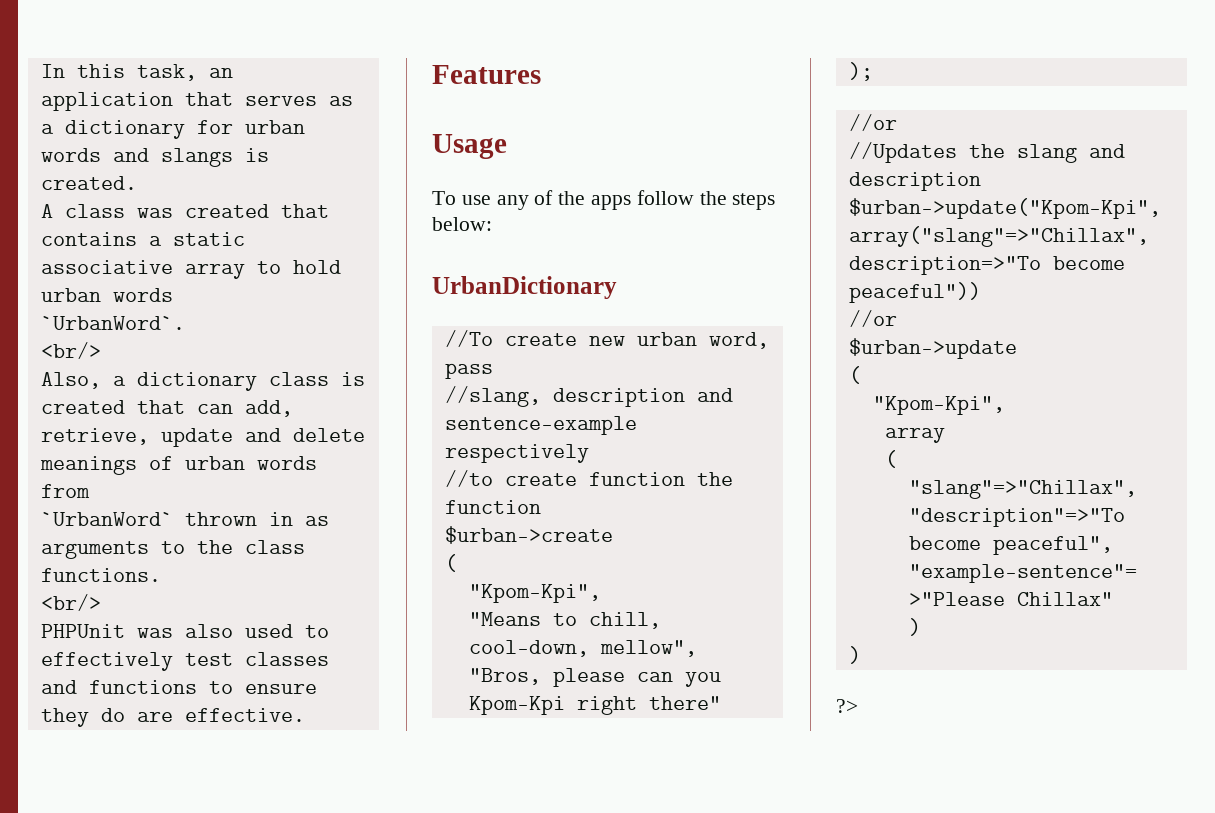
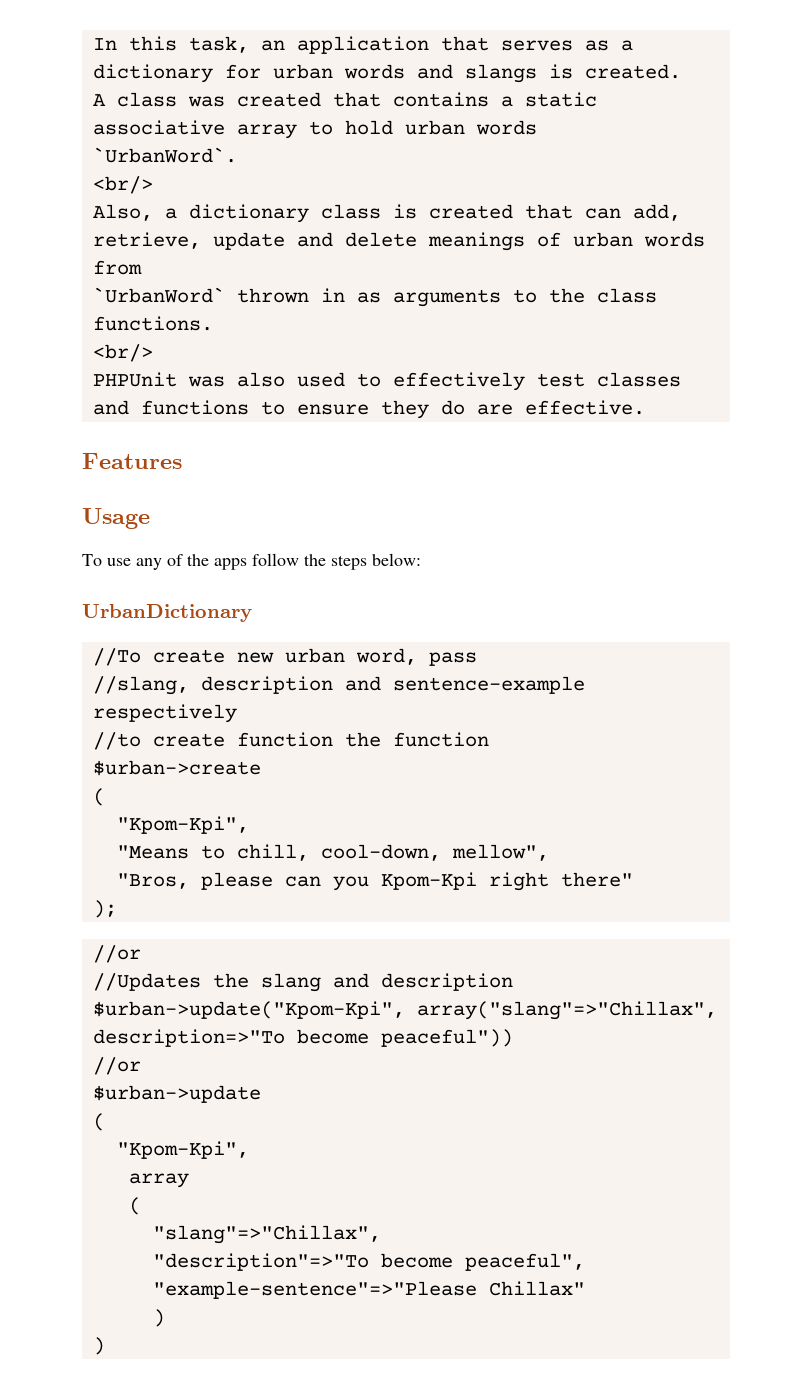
[836,699,858,713] // ?> -> (105, 1346) none

